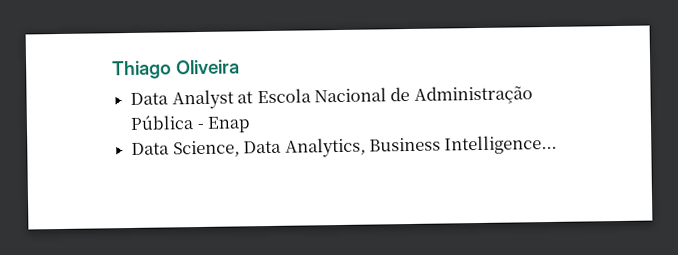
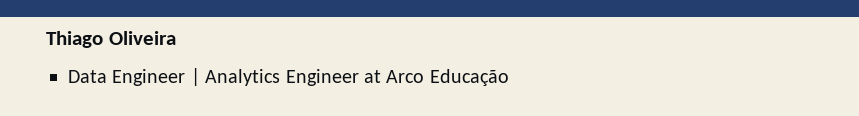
[171,85,533,110] [130,115,252,133] [131,134,558,158] Analyst at Escola Nacional de Administração Pública - Enap // Data Science, Data Analytics, Business Intelligence... -> [112,68,509,86] Engineer | Analytics Engineer at Arco Educação

